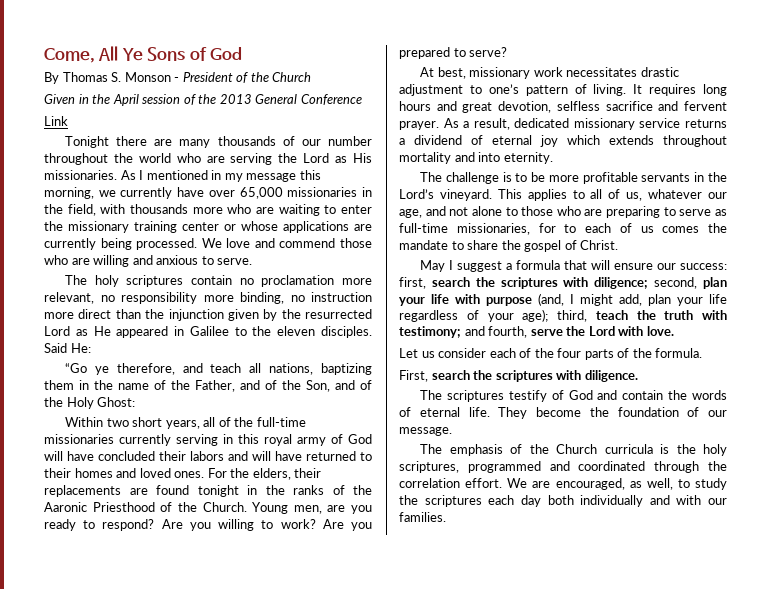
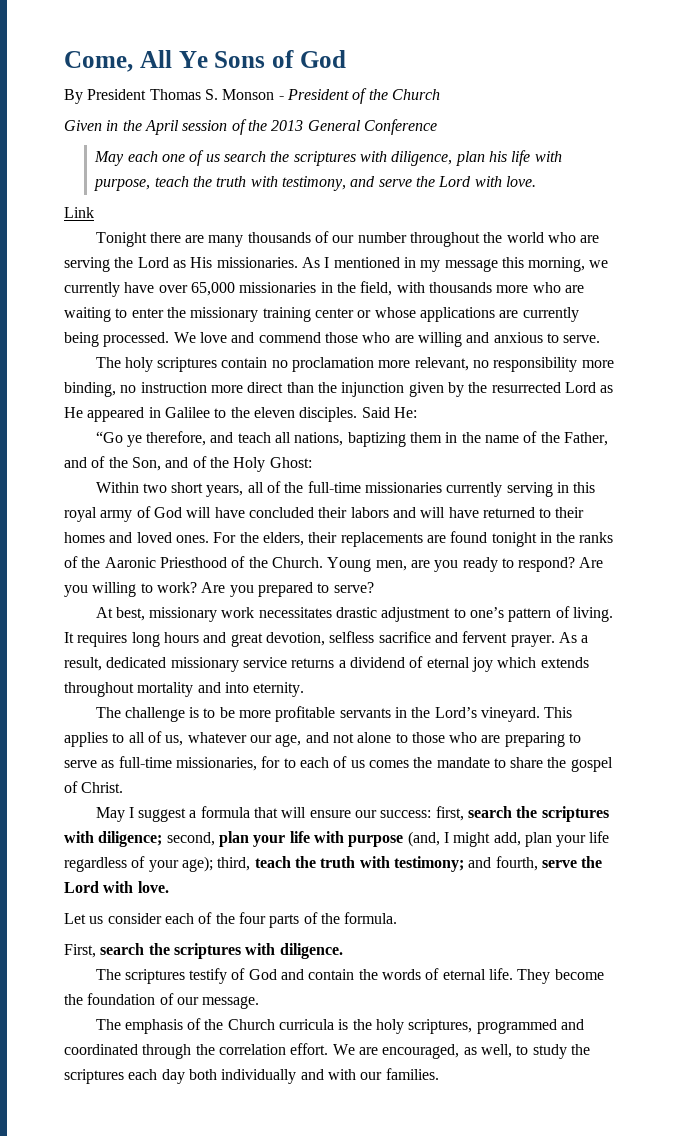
(59, 78) none -> [87,89,147,100] President
(362, 99) none -> [94,150,562,166] [94,176,536,191] // May each one of us search the scriptures with diligence, plan his life with purpose, teach the truth with testimony, and serve the Lord with love.

